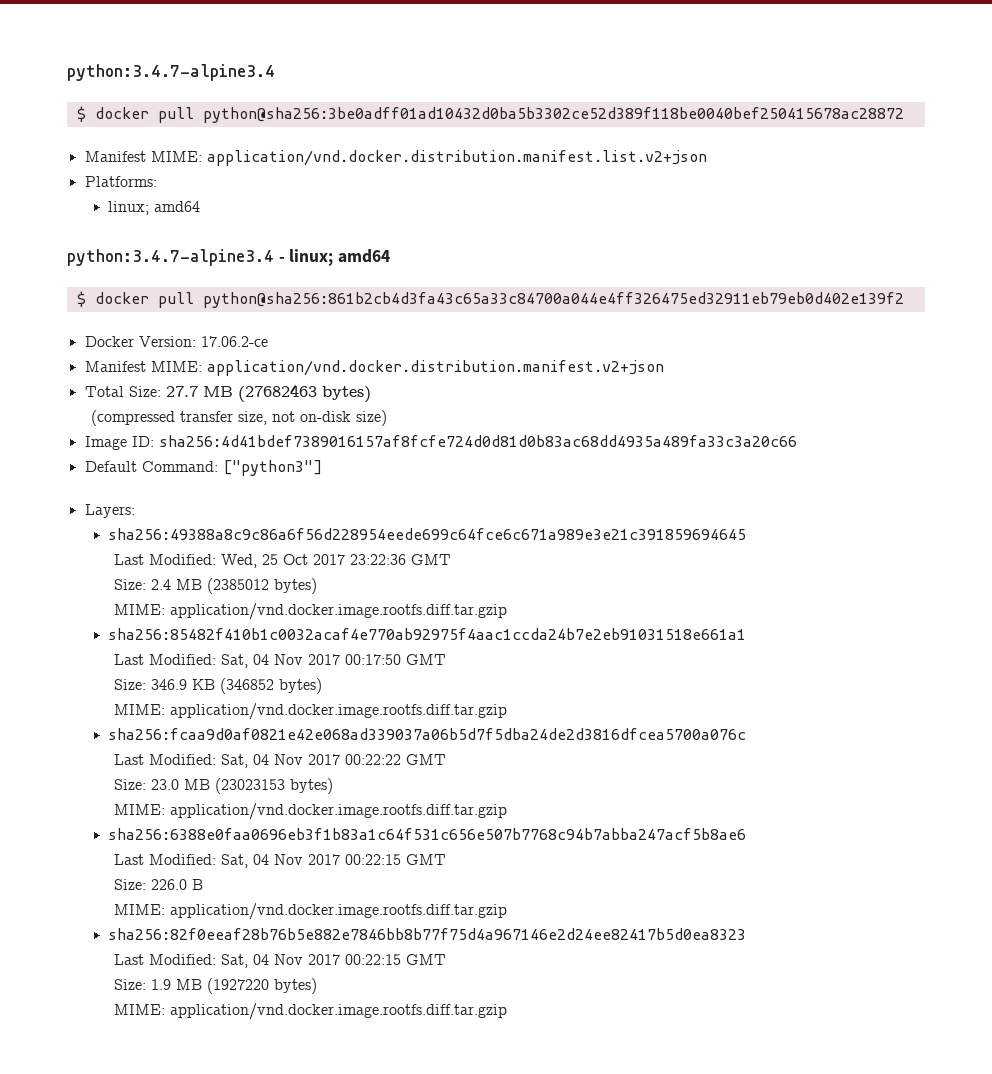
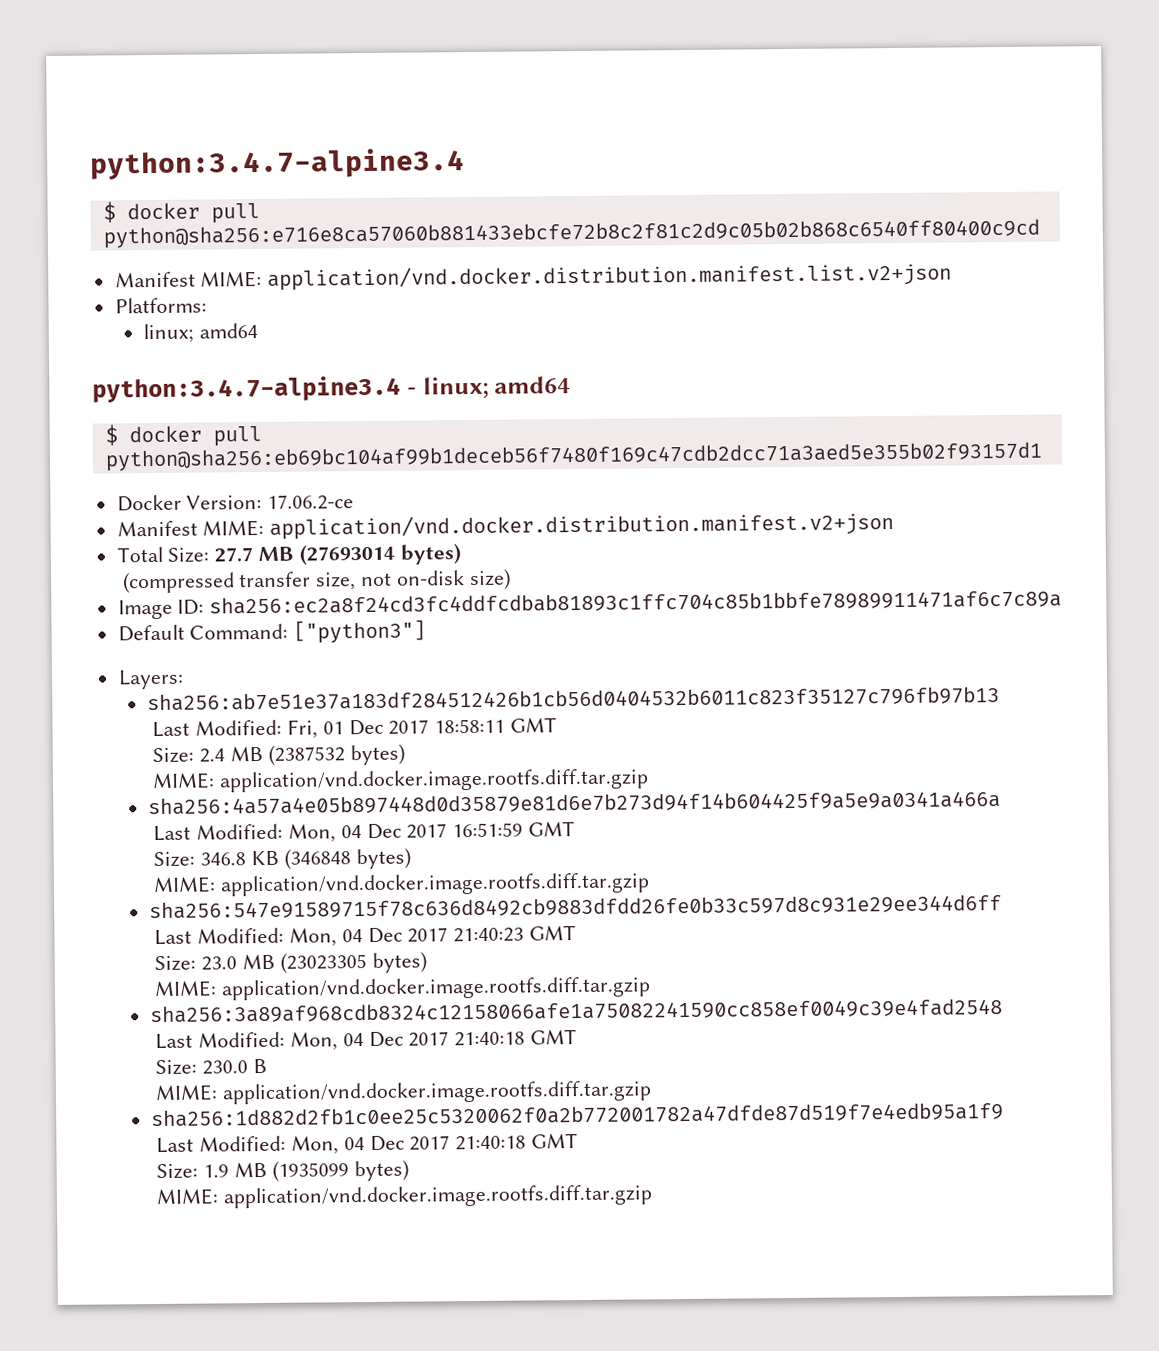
[202,107,904,123] python@sha256:3be0adff01ad10432d0ba5b3302ce52d389f118be0040bef250415678ac28872 -> [102,218,1040,249] python@sha256:e716e8ca57060b881433ebcfe72b8c2f81c2d9c05b02b868c6540ff80400c9cd
[202,292,904,308] python@sha256:861b2cb4d3fa43c65a33c84700a044e4ff326475ed32911eb79eb0d402e139f2 -> [104,441,1043,472] python@sha256:eb69bc104af99b1deceb56f7480f169c47cdb2dcc71a3aed5e355b02f93157d1
[237,384,317,402] (27682463 -> [298,543,395,566] (27693014
[158,435,797,447] sha256:4d41bdef7389016157af8fcfe724d0d81d0b83ac68dd4935a489fa33c3a20c66 -> [209,589,1063,615] sha256:ec2a8f24cd3fc4ddfcdbab81893c1ffc704c85b1bbfe78989911471af6c7c89a
[108,528,747,540] [114,554,407,568] sha256:49388a8c9c86a6f56d228954eede699c64fce6c671a989e3e21c391859694645 // Last Modified: Wed, 25 Oct 2017 23:22:36 -> [147,686,1001,712] [152,718,506,739] sha256:ab7e51e37a183df284512426b1cb56d0404532b6011c823f35127c796fb97b13 // Last Modified: Fri, 01 Dec 2017 18:58:11
[207,578,318,594] [114,603,508,620] [108,628,747,640] [114,654,447,668] [114,678,323,694] [114,703,508,720] [108,728,747,740] [114,754,402,768] (2385012 bytes) // MIME: application/vnd.docker.image.rootfs.diff.tar.gzip // sha256:85482f410b1c0032acaf4e770ab92975f4aac1ccda24b7e2eb91031518e661a1 // Last Modified: Sat, 04 Nov 2017 00:17:50 GMT // Size: 346.9 KB (346852 bytes) // MIME: application/vnd.docker.image.rootfs.diff.tar.gzip // sha256:fcaa9d0af0821e42e068ad339037a06b5d7f5dba24de2d3816dfcea5700a076c // Last Modified: Sat, 04 Nov 2017 00:22:22 -> [267,743,405,766] [152,768,650,793] [148,790,1002,816] [153,821,575,843] [153,847,411,870] [153,872,651,897] [149,894,1003,920] [154,927,525,947] (2387532 bytes) // MIME: application/vnd.docker.image.rootfs.diff.tar.gzip // sha256:4a57a4e05b897448d0d35879e81d6e7b273d94f14b604425f9a5e9a0341a466a // Last Modified: Mon, 04 Dec 2017 16:51:59 GMT // Size: 346.8 KB (346848 bytes) // MIME: application/vnd.docker.image.rootfs.diff.tar.gzip // sha256:547e91589715f78c636d8492cb9883dfdd26fe0b33c597d8c931e29ee344d6ff // Last Modified: Mon, 04 Dec 2017 21:40:23
[215,778,334,794] [114,803,508,820] [108,828,747,840] [114,854,447,868] [114,879,188,890] (23023153 bytes) // MIME: application/vnd.docker.image.rootfs.diff.tar.gzip // sha256:6388e0faa0696eb3f1b83a1c64f531c656e507b7768c94b7abba247acf5b8ae6 // Last Modified: Sat, 04 Nov 2017 00:22:15 GMT // Size: 226.0 -> [279,951,427,974] [154,976,652,1001] [150,998,1004,1024] [155,1029,577,1051] [155,1059,249,1076] (23023305 bytes) // MIME: application/vnd.docker.image.rootfs.diff.tar.gzip // sha256:3a89af968cdb8324c12158066afe1a75082241590cc858ef0049c39e4fad2548 // Last Modified: Mon, 04 Dec 2017 21:40:18 GMT // Size: 230.0
[108,928,747,940] [114,954,402,968] sha256:82f0eeaf28b76b5e882e7846bb8b77f75d4a967146e2d24ee82417b5d0ea8323 // Last Modified: Sat, 04 Nov 2017 00:22:15 -> [151,1102,1005,1128] [156,1135,527,1155] sha256:1d882d2fb1c0ee25c5320062f0a2b772001782a47dfde87d519f7e4edb95a1f9 // Last Modified: Mon, 04 Dec 2017 21:40:18
[207,978,270,994] (1927220 -> [271,1160,349,1182] (1935099

